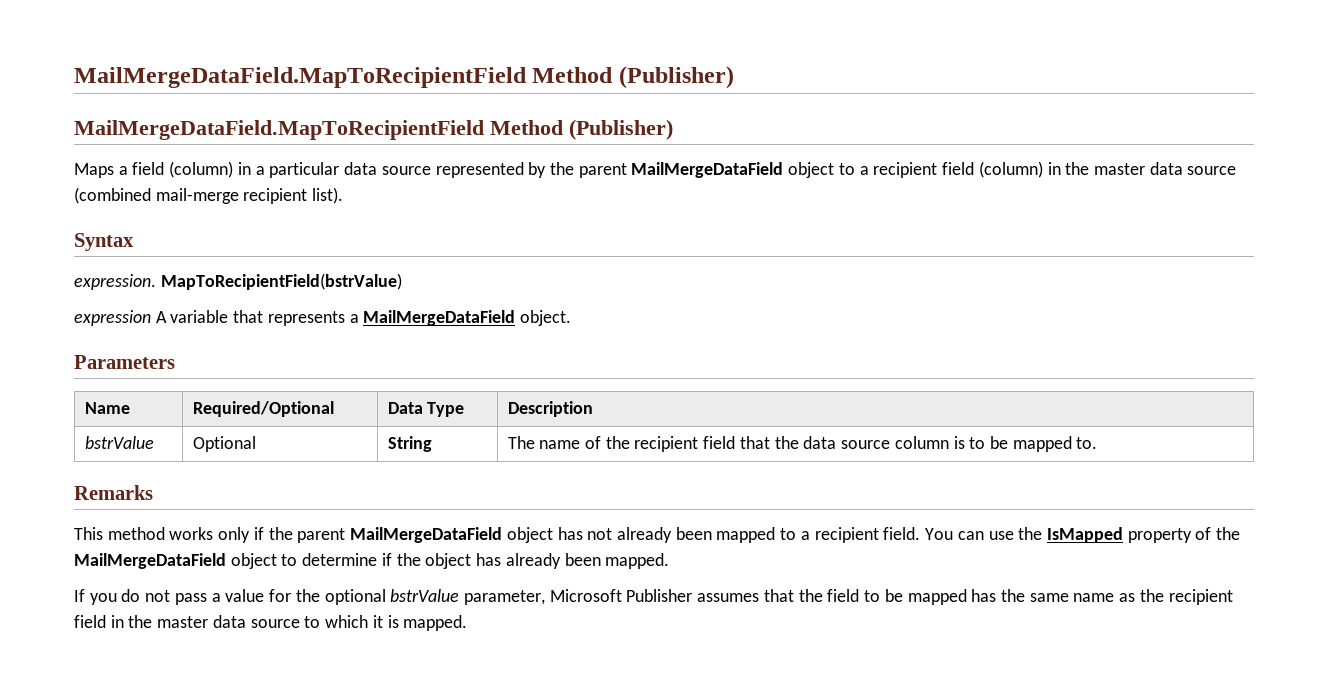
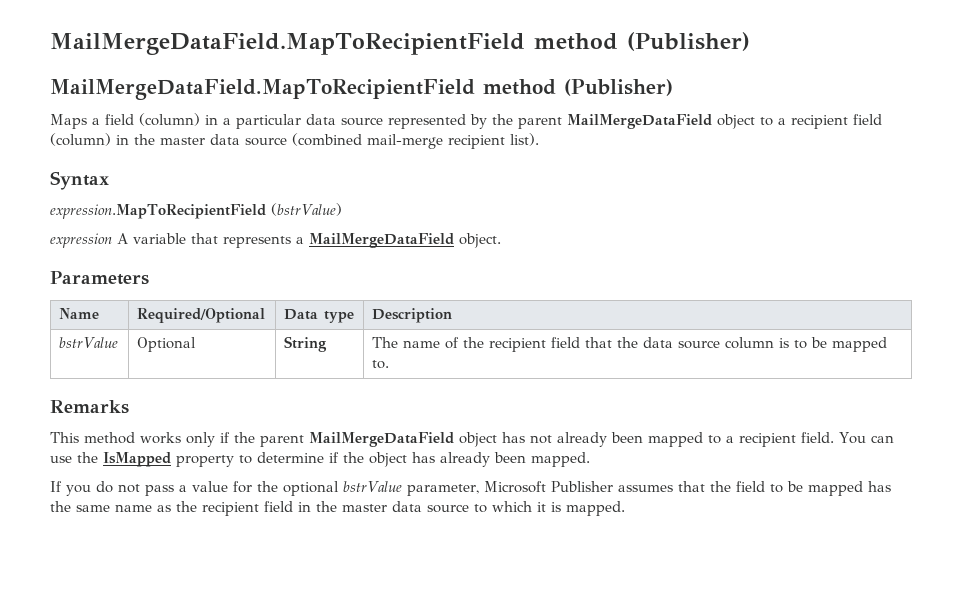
[74,67,614,88] MailMergeDataField.MapToRecipientField Method -> [50,33,618,55] MailMergeDataField.MapToRecipientField method
[490,120,563,135] Method -> [482,79,556,95] method
[74,273,402,290] expression. MapToRecipientField(bstrValue) -> [50,203,342,219] expression.MapToRecipientField (bstrValue)
[427,402,465,417] Type -> [324,311,355,323] type
[1195,527,1241,540] [74,553,277,569] of the MailMergeDataField object -> (234, 461) none

